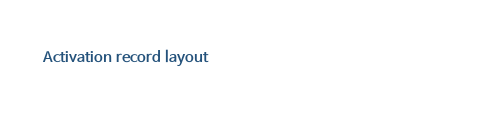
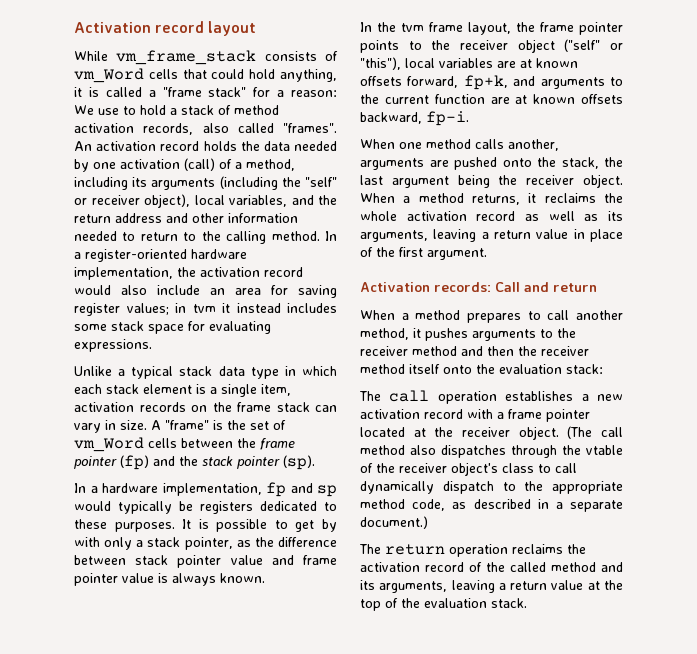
(209, 58) none -> [74,50,338,65] [74,68,337,83] [74,87,337,97] [74,105,279,115] [74,123,337,135] [74,141,337,151] [74,158,295,172] [74,176,337,190] [74,194,337,208] [74,213,298,223] [74,231,337,244] [74,249,247,262] [74,267,303,280] [74,285,337,298] [74,303,337,316] [74,321,271,334] [74,339,152,352] [74,366,337,379] [74,384,291,397] [74,402,337,412] [74,420,286,433] [74,437,295,452] [74,455,315,470] [74,482,337,497] [74,501,337,514] [74,519,338,532] [74,537,337,550] [74,555,337,568] [74,573,265,586] [360,22,623,35] [360,39,623,53] [360,57,578,70] [360,75,623,90] [360,94,623,104] [360,111,469,126] [360,139,559,151] [360,157,623,170] [360,174,623,188] [360,193,623,205] [360,211,623,221] [360,229,623,242] [360,247,487,260] [360,282,597,292] [360,310,623,323] [360,328,576,341] [360,346,589,356] [360,364,603,374] [359,390,623,404] [360,409,590,422] [360,426,623,440] [360,445,623,458] [360,462,577,476] [360,481,623,494] [360,499,623,512] [360,516,428,529] [359,544,586,557] [360,562,623,572] [360,580,623,593] [360,598,527,611] // While vm_frame_stack consists of vm_Word cells that could hold anything, it is called a "frame stack" for a reason: We use to hold a stack of method activation records, also called "frames". An activation record holds the data needed by one activation (call) of a method, including its arguments (including the "self" or receiver object), local variables, and the return address and other information needed to return to the calling method. In a register-oriented hardware implementation, the activation record would also include an area for saving register values; in tvm it instead includes some stack space for evaluating expressions. // Unlike a typical stack data type in which each stack element is a single item, activation records on the frame stack can vary in size. A "frame" is the set of vm_Word cells between the frame pointer (fp) and the stack pointer (sp). // In a hardware implementation, fp and sp would typically be registers dedicated to these purposes. It is possible to get by with only a stack pointer, as the difference between stack pointer value and frame pointer value is always known. // In the tvm frame layout, the frame pointer points to the receiver object ("self" or "this"), local variables are at known offsets forward, fp+k, and arguments to the current function are at known offsets backward, fp-i. // When one method calls another, arguments are pushed onto the stack, the last argument being the receiver object. When a method returns, it reclaims the whole activation record as well as its arguments, leaving a return value in place of the first argument. // Activation records: Call and return // When a method prepares to call another method, it pushes arguments to the receiver method and then the receiver method itself onto the evaluation stack: // The call operation establishes a new activation record with a frame pointer located at the receiver object. (The call method also dispatches through the vtable of the receiver object's class to call dynamically dispatch to the appropriate method code, as described in a separate document.) // The return operation reclaims the activation record of the called method and its arguments, leaving a return value at the top of the evaluation stack.

